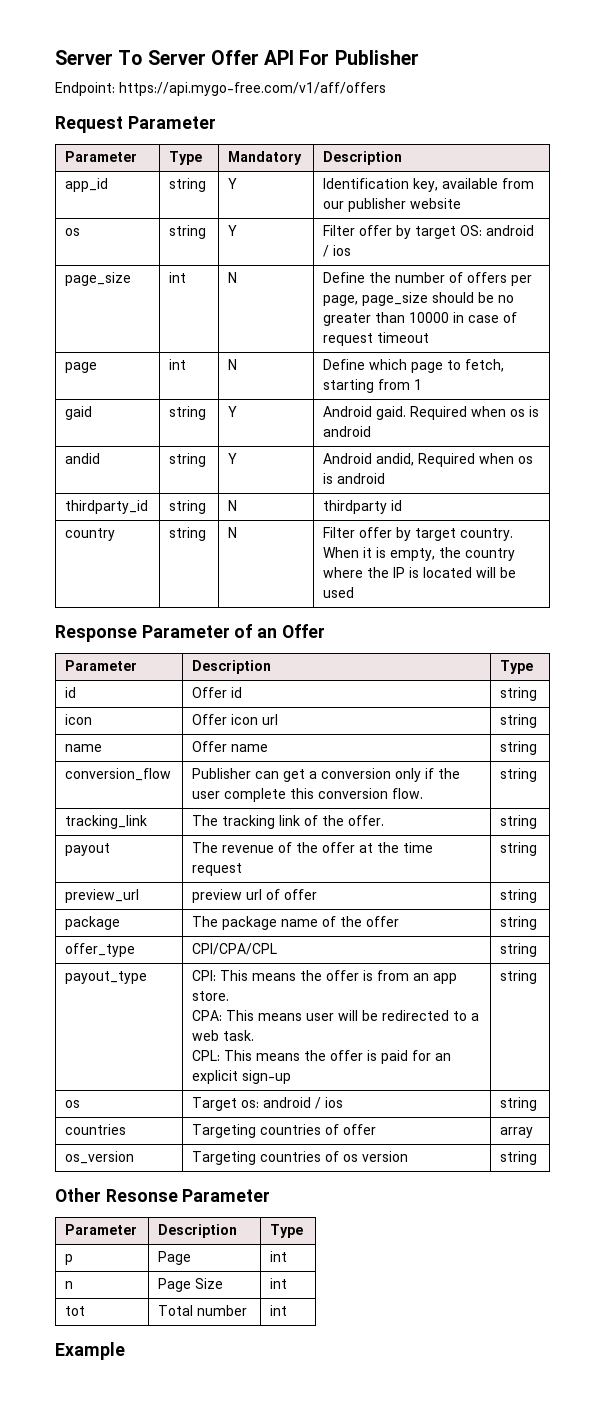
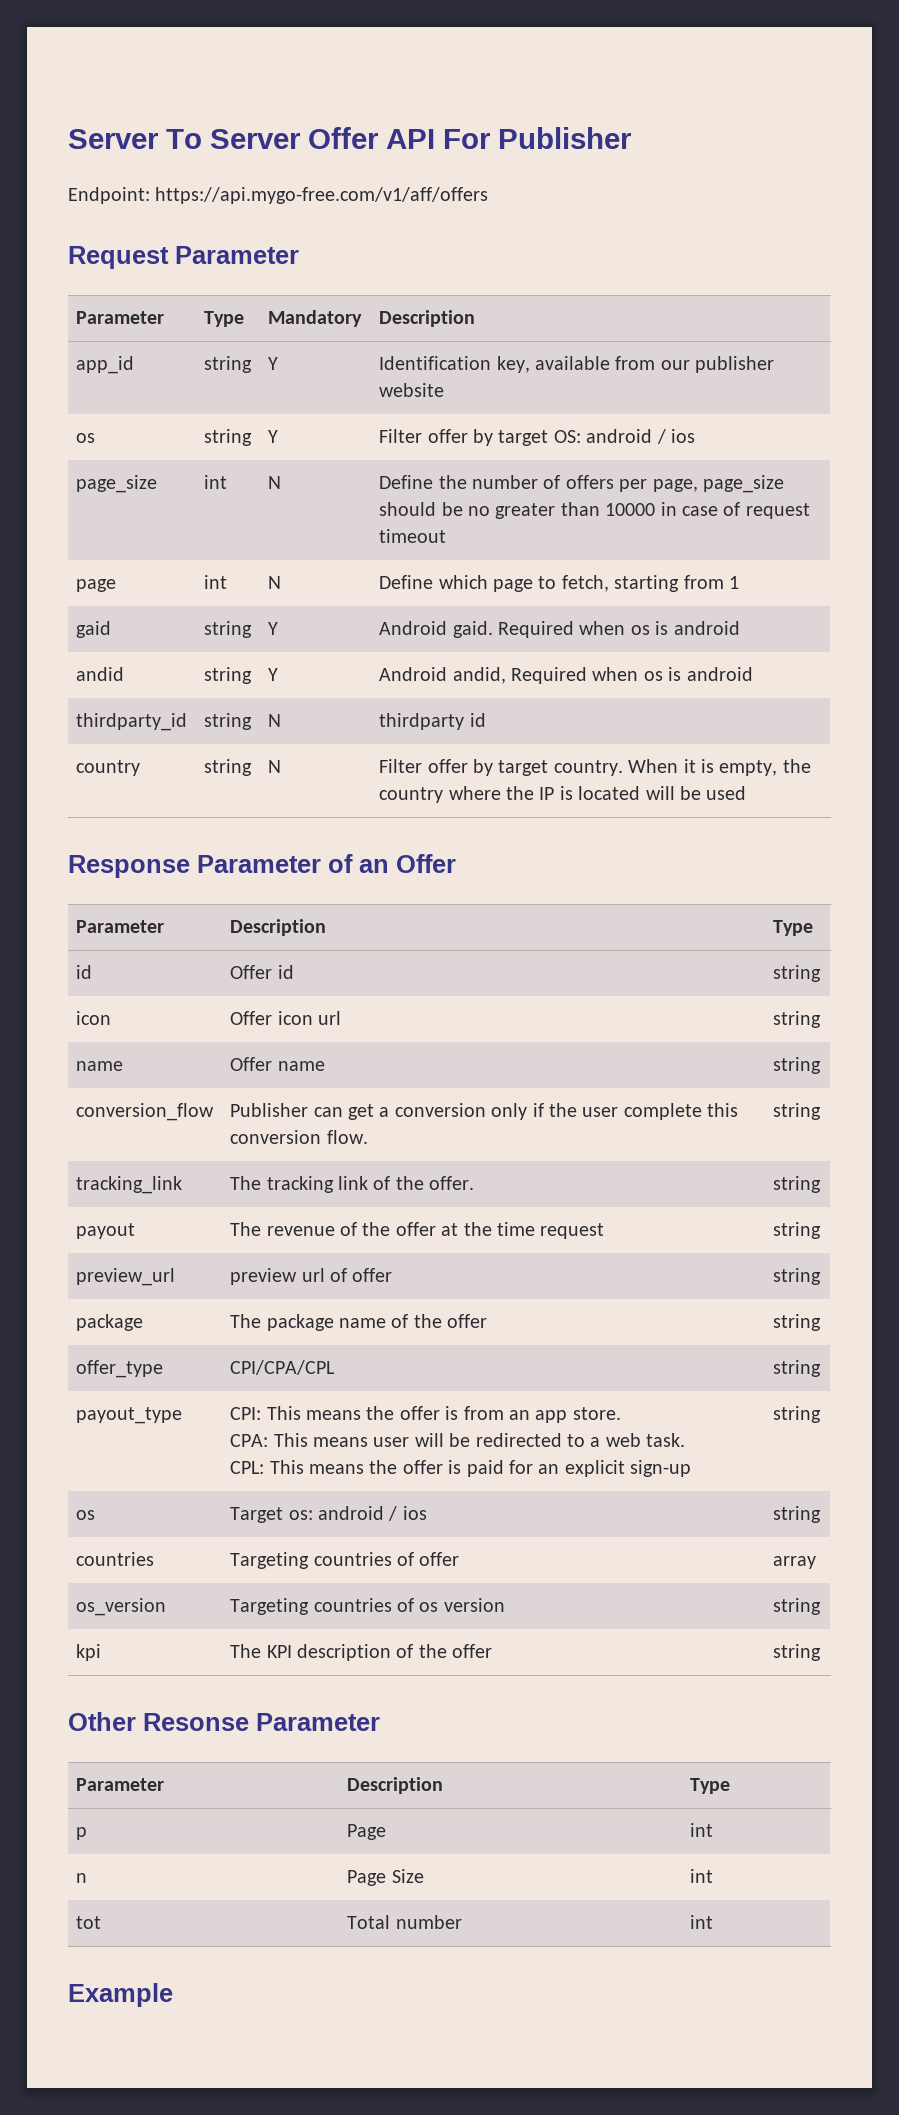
(538, 1158) none -> [76,1644,102,1661] [230,1644,493,1661] [773,1644,822,1661] // kpi | The KPI description of the offer | string

